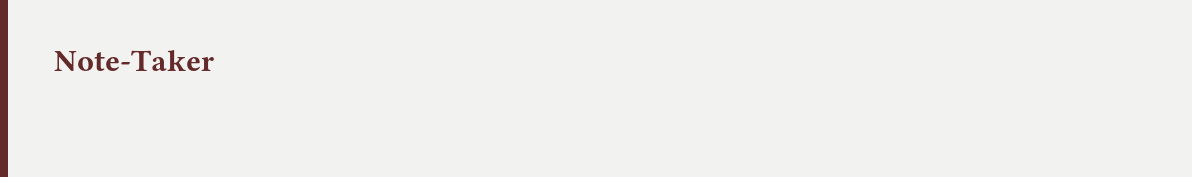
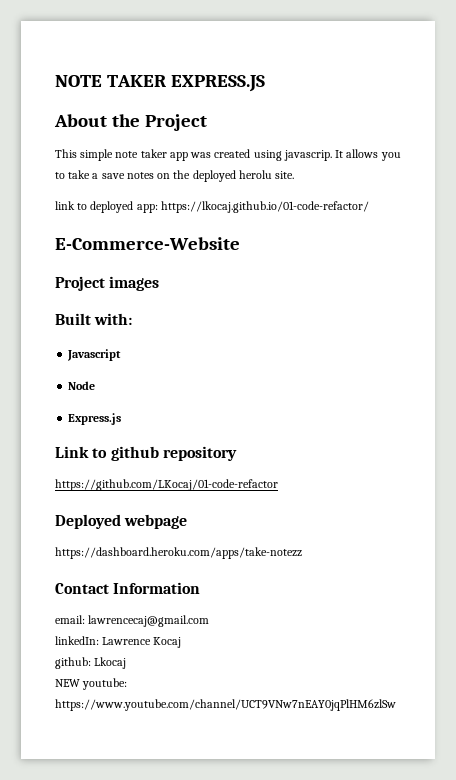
[54,50,214,71] Note-Taker -> [55,75,265,92] [54,114,207,131] [55,149,401,161] [55,170,295,182] [55,201,369,213] [55,237,240,250] [55,276,160,291] [55,313,133,325] [67,349,122,361] [68,381,96,390] [68,413,122,425] [55,446,237,461] [55,479,278,491] [55,514,188,529] [55,547,302,559] [55,582,201,594] [55,615,210,627] [55,636,182,648] [55,657,127,669] [55,678,128,690] [55,699,396,711] NOTE TAKER EXPRESS.JS // About the Project // This simple note taker app was created using javascrip. It allows you to take a save notes on the deployed herolu site. // link to deployed app: https://lkocaj.github.io/01-code-refactor/ // E-Commerce-Website // Project images // Built with: // Javascript // Node // Express.js // Link to github repository // https://github.com/LKocaj/01-code-refactor // Deployed webpage // https://dashboard.heroku.com/apps/take-notezz // Contact Information // email: lawrencecaj@gmail.com // linkedIn: Lawrence Kocaj // github: Lkocaj // NEW youtube: https://www.youtube.com/channel/UCT9VNw7nEAY0jqPlHM6zlSw

